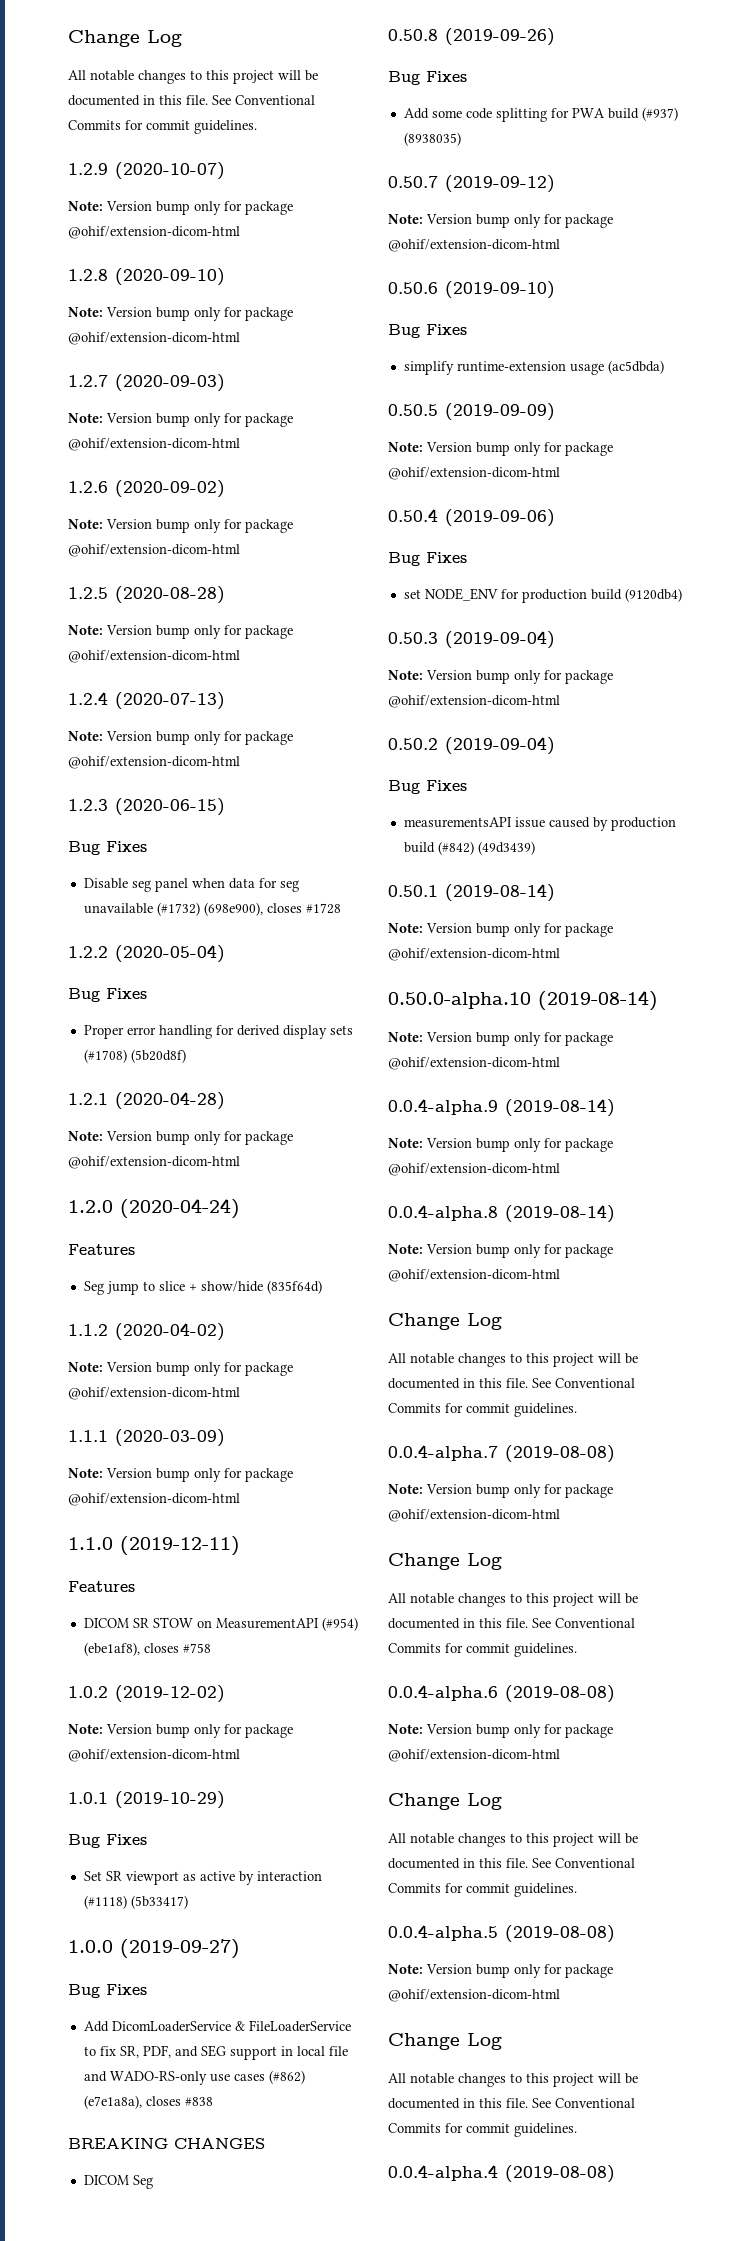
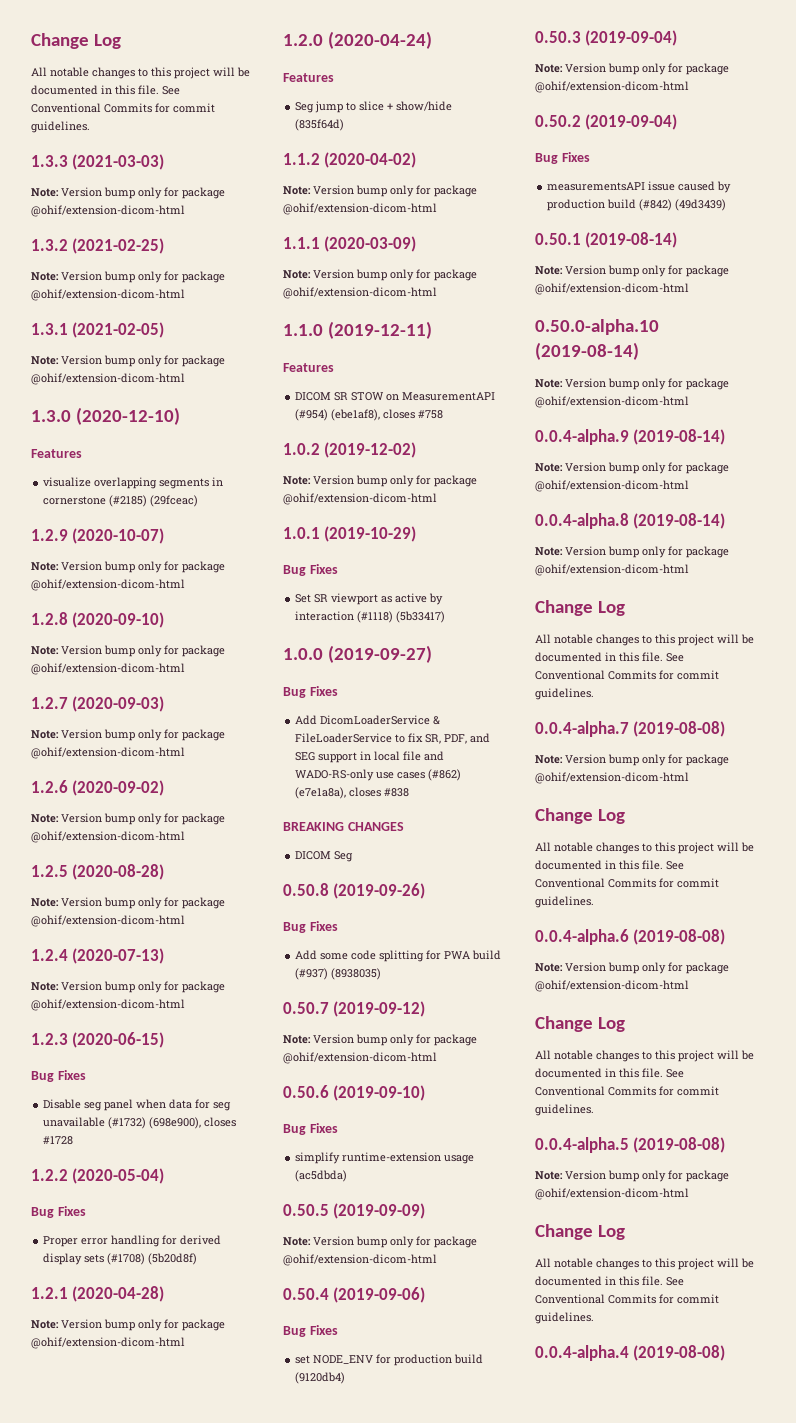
(257, 127) none -> [31,154,165,170] [31,187,225,199] [31,205,185,217] [31,238,165,254] [31,271,225,283] [31,289,185,301] [31,322,165,338] [31,355,225,367] [31,373,185,385] [31,407,181,425] [31,449,82,458] [43,477,224,489] [43,495,199,507] // 1.3.3 (2021-03-03) // Note: Version bump only for package @ohif/extension-dicom-html // 1.3.2 (2021-02-25) // Note: Version bump only for package @ohif/extension-dicom-html // 1.3.1 (2021-02-05) // Note: Version bump only for package @ohif/extension-dicom-html // 1.3.0 (2020-12-10) // Features // visualize overlapping segments in cornerstone (#2185) (29fceac)

